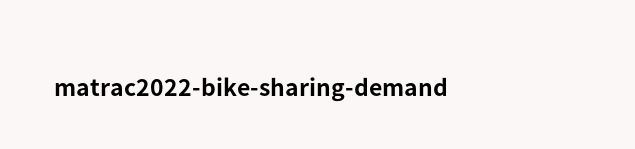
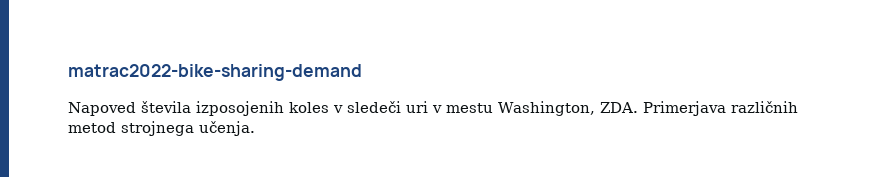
(448, 89) none -> [68,101,798,116] [68,121,255,136] // Napoved števila izposojenih koles v sledeči uri v mestu Washington, ZDA. Primerjava različnih metod strojnega učenja.

